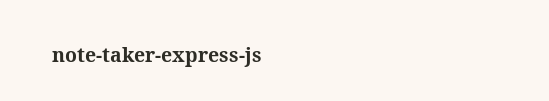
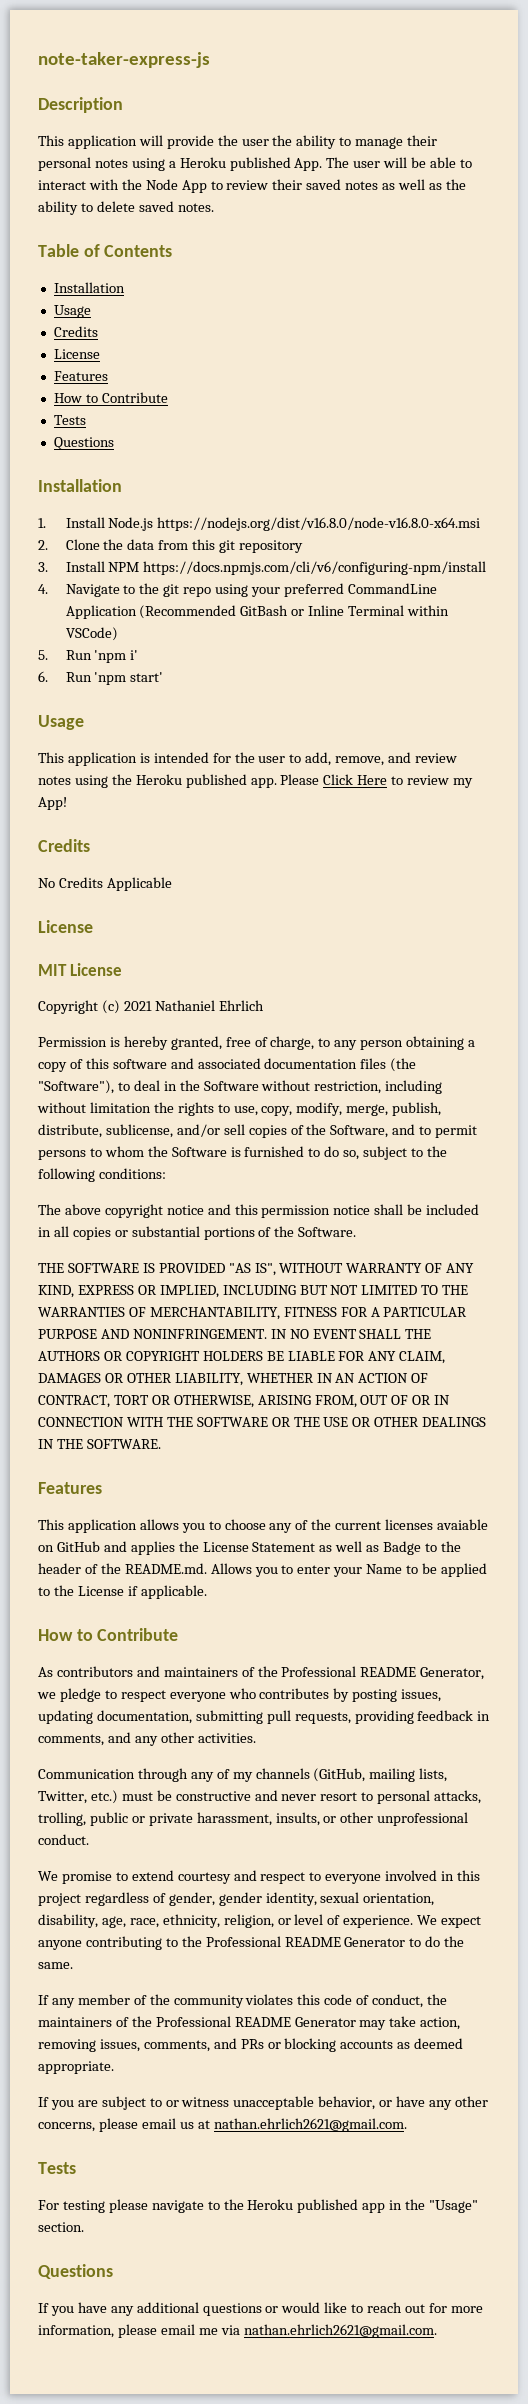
(262, 57) none -> [38,97,123,113] [38,135,438,149] [38,157,472,171] [38,179,466,193] [38,201,214,215] [38,244,173,257] [53,282,125,293] [53,305,91,318] [53,326,98,337] [53,349,100,359] [53,371,108,381] [53,392,168,403] [53,415,86,425] [53,437,114,450] [38,479,122,492] [38,517,481,531] [38,539,304,553] [38,561,487,575] [38,583,437,597] [65,605,450,619] [65,627,118,641] [38,650,139,663] [38,671,164,685] [38,715,84,730] [38,752,458,766] [38,774,474,788] [38,797,67,810] [38,839,90,852] [38,877,172,891] [38,920,93,933] [38,963,123,976] [38,1000,264,1014] [38,1036,476,1050] [38,1058,417,1072] [38,1080,443,1094] [37,1102,442,1116] [38,1124,478,1138] [38,1146,447,1160] [38,1168,166,1182] [38,1204,480,1218] [38,1226,357,1240] [38,1263,475,1276] [38,1285,469,1298] [38,1307,468,1320] [38,1329,432,1339] [38,1351,446,1364] [38,1373,429,1386] [38,1395,451,1408] [38,1417,487,1427] [38,1439,161,1449] [38,1482,102,1494] [38,1519,489,1533] [38,1541,461,1555] [38,1563,487,1577] [38,1585,207,1599] [38,1628,179,1641] [38,1666,485,1680] [37,1688,442,1702] [38,1710,491,1724] [38,1732,256,1746] [38,1768,448,1782] [38,1790,482,1804] [38,1812,469,1826] [38,1834,89,1845] [38,1870,481,1884] [38,1892,435,1906] [38,1914,482,1928] [38,1936,465,1950] [38,1962,73,1969] [38,1994,448,2008] [38,2016,461,2030] [38,2038,464,2052] [38,2061,114,2074] [38,2096,488,2110] [38,2118,407,2132] [38,2162,76,2174] [38,2199,479,2213] [38,2222,84,2232] [38,2264,113,2279] [38,2302,483,2316] [38,2324,437,2338] // Description // This application will provide the user the ability to manage their personal notes using a Heroku published App. The user will be able to interact with the Node App to review their saved notes as well as the ability to delete saved notes. // Table of Contents // Installation // Usage // Credits // License // Features // How to Contribute // Tests // Questions // Installation // 1. Install Node.js https://nodejs.org/dist/v16.8.0/node-v16.8.0-x64.msi // 2. Clone the data from this git repository // 3. Install NPM https://docs.npmjs.com/cli/v6/configuring-npm/install // 4. Navigate to the git repo using your preferred CommandLine Application (Recommended GitBash or Inline Terminal within VSCode) // 5. Run 'npm i' // 6. Run 'npm start' // Usage // This application is intended for the user to add, remove, and review notes using the Heroku published app. Please Click Here to review my App! // Credits // No Credits Applicable // License // MIT License // Copyright (c) 2021 Nathaniel Ehrlich // Permission is hereby granted, free of charge, to any person obtaining a copy of this software and associated documentation files (the "Software"), to deal in the Software without restriction, including without limitation the rights to use, copy, modify, merge, publish, distribute, sublicense, and/or sell copies of the Software, and to permit persons to whom the Software is furnished to do so, subject to the following conditions: // The above copyright notice and this permission notice shall be included in all copies or substantial portions of the Software. // THE SOFTWARE IS PROVIDED "AS IS", WITHOUT WARRANTY OF ANY KIND, EXPRESS OR IMPLIED, INCLUDING BUT NOT LIMITED TO THE WARRANTIES OF MERCHANTABILITY, FITNESS FOR A PARTICULAR PURPOSE AND NONINFRINGEMENT. IN NO EVENT SHALL THE AUTHORS OR COPYRIGHT HOLDERS BE LIABLE FOR ANY CLAIM, DAMAGES OR OTHER LIABILITY, WHETHER IN AN ACTION OF CONTRACT, TORT OR OTHERWISE, ARISING FROM, OUT OF OR IN CONNECTION WITH THE SOFTWARE OR THE USE OR OTHER DEALINGS IN THE SOFTWARE. // Features // This application allows you to choose any of the current licenses avaiable on GitHub and applies the License Statement as well as Badge to the header of the README.md. Allows you to enter your Name to be applied to the License if applicable. // How to Contribute // As contributors and maintainers of the Professional README Generator, we pledge to respect everyone who contributes by posting issues, updating documentation, submitting pull requests, providing feedback in comments, and any other activities. // Communication through any of my channels (GitHub, mailing lists, Twitter, etc.) must be constructive and never resort to personal attacks, trolling, public or private harassment, insults, or other unprofessional conduct. // We promise to extend courtesy and respect to everyone involved in this project regardless of gender, gender identity, sexual orientation, disability, age, race, ethnicity, religion, or level of experience. We expect anyone contributing to the Professional README Generator to do the same. // If any member of the community violates this code of conduct, the maintainers of the Professional README Generator may take action, removing issues, comments, and PRs or blocking accounts as deemed appropriate. // If you are subject to or witness unacceptable behavior, or have any other concerns, please email us at nathan.ehrlich2621@gmail.com. // Tests // For testing please navigate to the Heroku published app in the "Usage" section. // Questions // If you have any additional questions or would like to reach out for more information, please email me via nathan.ehrlich2621@gmail.com.

